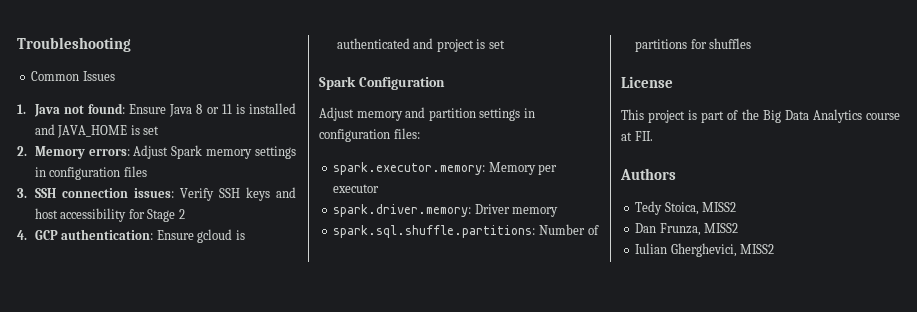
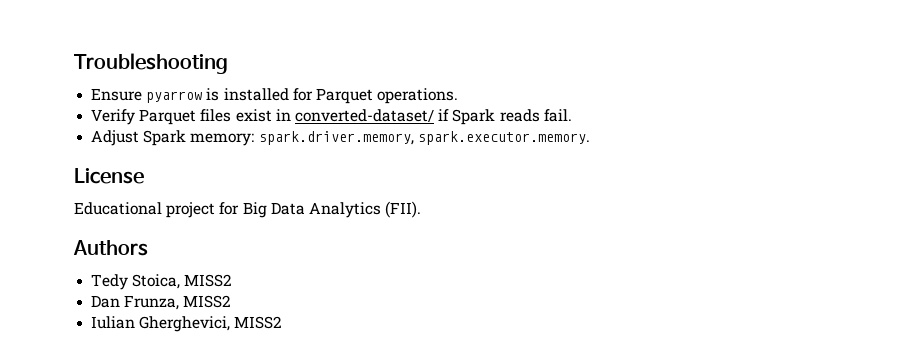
[31,71,115,81] [17,103,296,117] [34,124,160,138] [17,145,296,159] [34,166,147,180] [17,187,297,201] [34,208,185,222] [17,229,245,243] [336,38,505,52] [319,76,445,90] [319,107,535,121] [319,128,420,142] [333,162,558,175] [333,184,380,193] [333,204,559,217] [333,224,599,238] [635,38,752,52] [621,76,673,88] [621,109,900,123] [621,131,653,141] Common Issues // 1. Java not found: Ensure Java 8 or 11 is installed and JAVA_HOME is set // 2. Memory errors: Adjust Spark memory settings in configuration files // 3. SSH connection issues: Verify SSH keys and host accessibility for Stage 2 // 4. GCP authentication: Ensure gcloud is authenticated and project is set // Spark Configuration // Adjust memory and partition settings in configuration files: // spark.executor.memory: Memory per executor // spark.driver.memory: Driver memory // spark.sql.shuffle.partitions: Number of partitions for shuffles // License // This project is part of the Big Data Analytics course at FII. -> [91,88,459,104] [91,109,572,125] [91,130,590,146] [74,168,144,184] [74,201,422,218] Ensure pyarrow is installed for Parquet operations. // Verify Parquet files exist in converted-dataset/ if Spark reads fail. // Adjust Spark memory: spark.driver.memory, spark.executor.memory. // License // Educational project for Big Data Analytics (FII).

